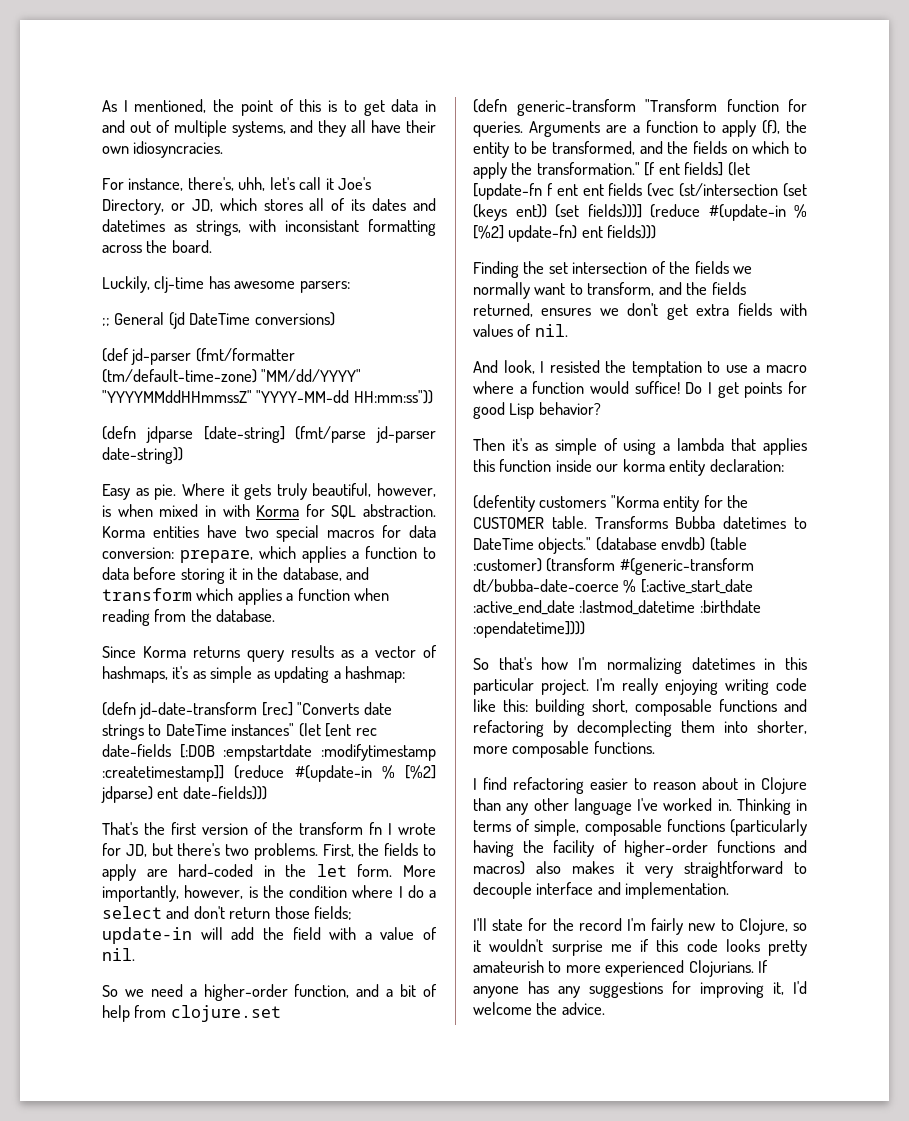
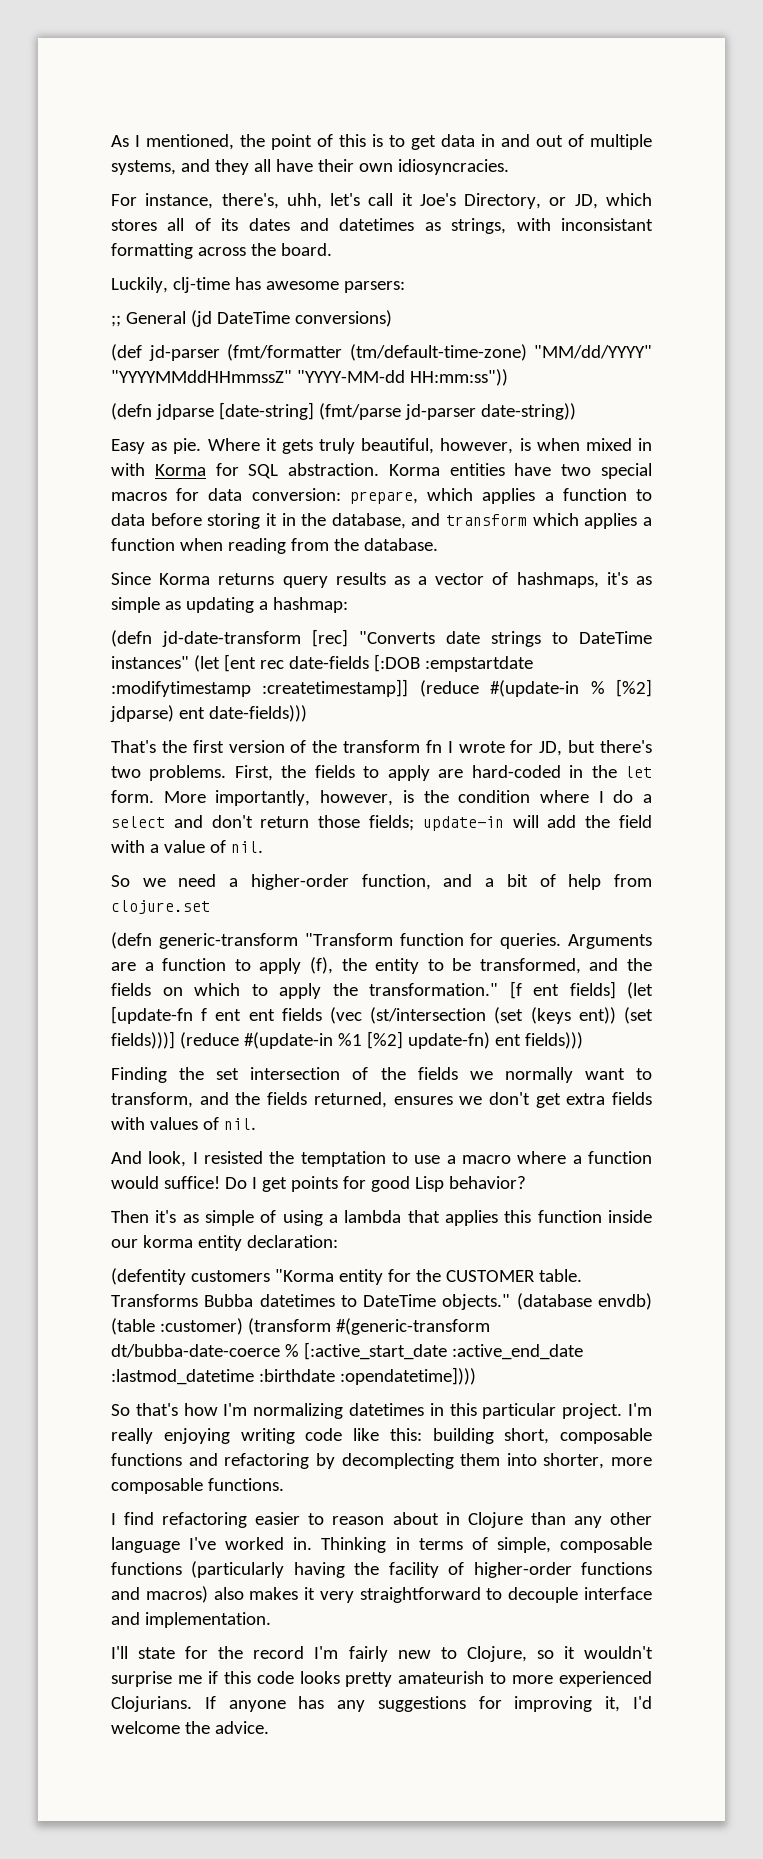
[794,204,807,218] % -> [337,1033,362,1046] %1

